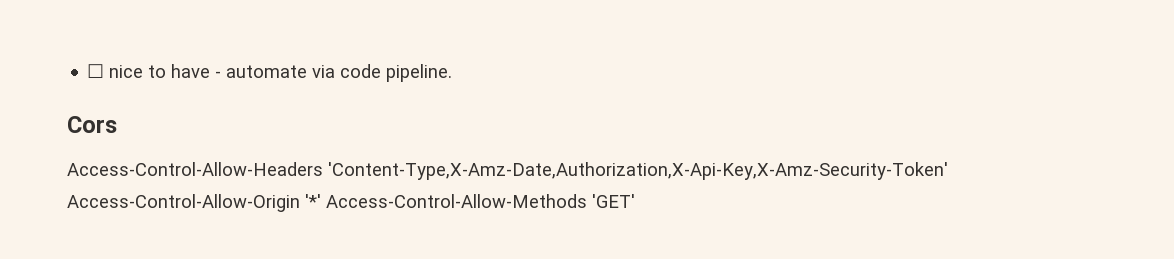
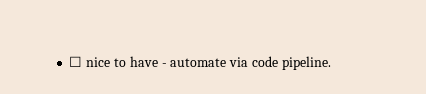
[67,116,117,133] [67,162,948,180] [67,194,635,212] // Cors // Access-Control-Allow-Headers 'Content-Type,X-Amz-Date,Authorization,X-Api-Key,X-Amz-Security-Token' Access-Control-Allow-Origin '*' Access-Control-Allow-Methods 'GET' -> (331, 63) none

